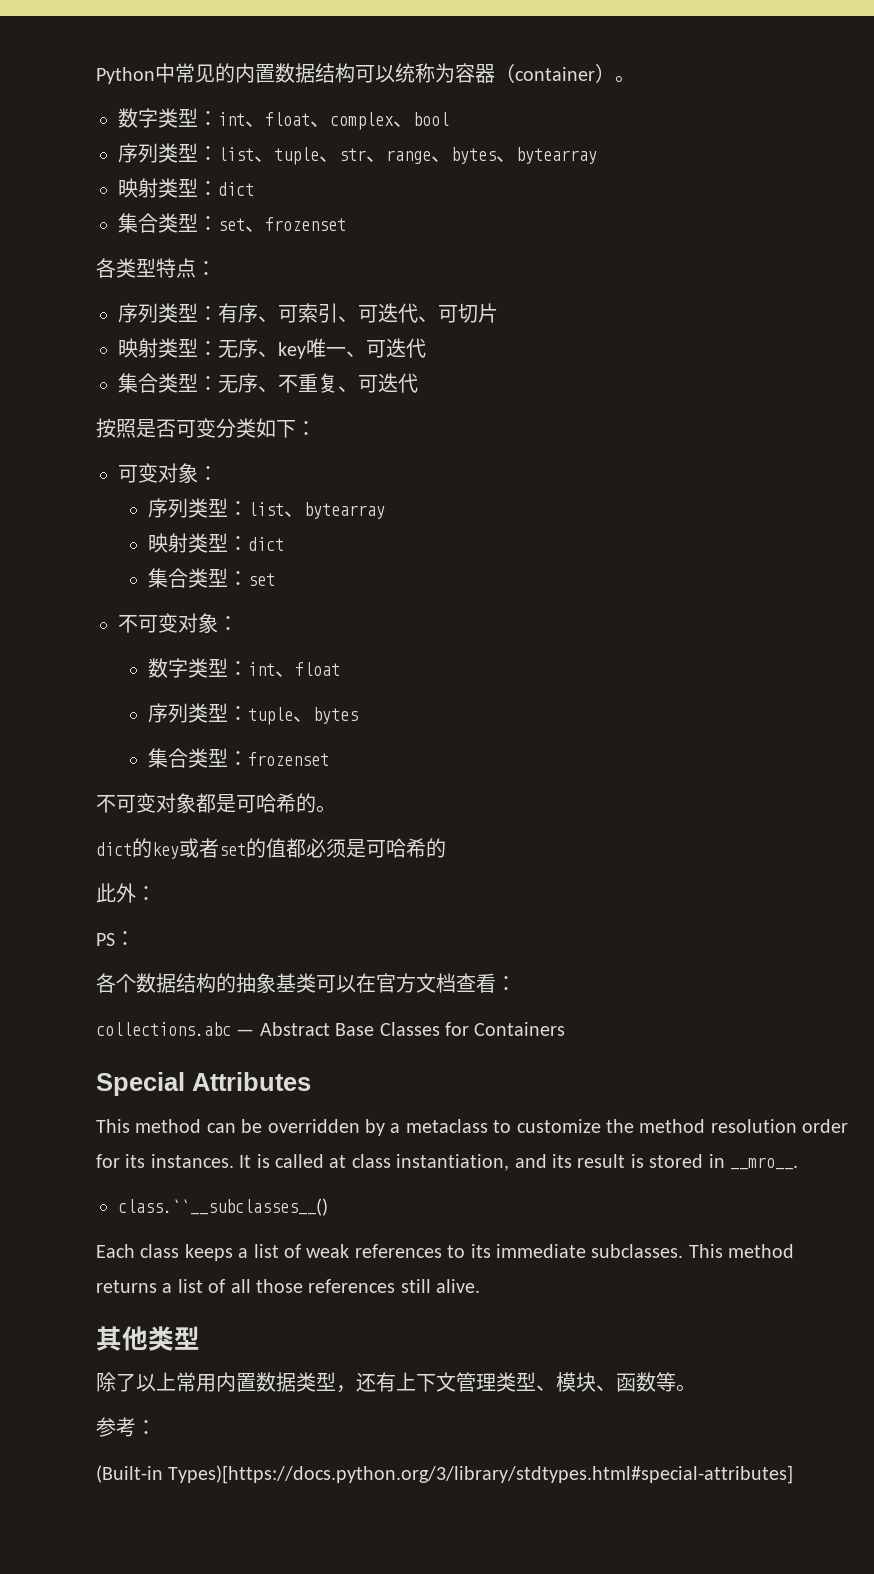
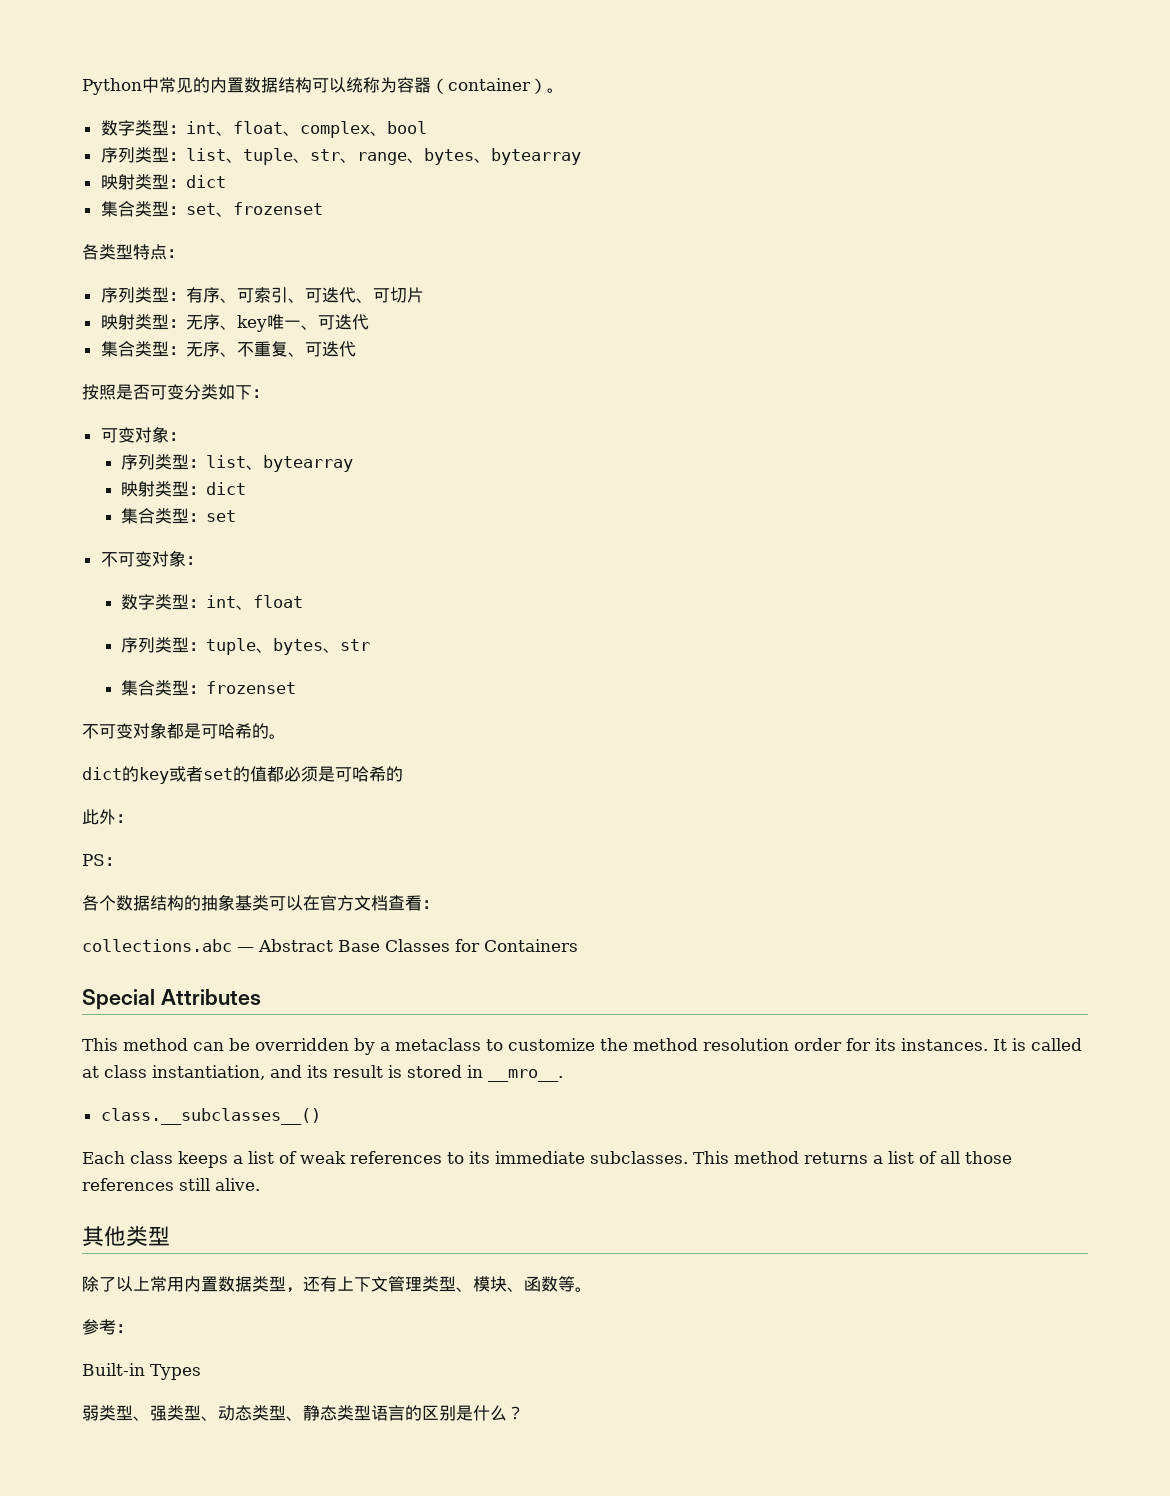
(359, 715) none -> [323,639,371,653] 、str
[118,1198,328,1216] class.``__subclasses__() -> [100,1108,321,1125] class.__subclasses__()
[96,1465,794,1484] (Built-in Types)[https://docs.python.org/3/library/stdtypes.html#special-attributes] -> [82,1363,201,1380] [82,1405,524,1421] Built-in Types // 弱类型、强类型、动态类型、静态类型语言的区别是什么？

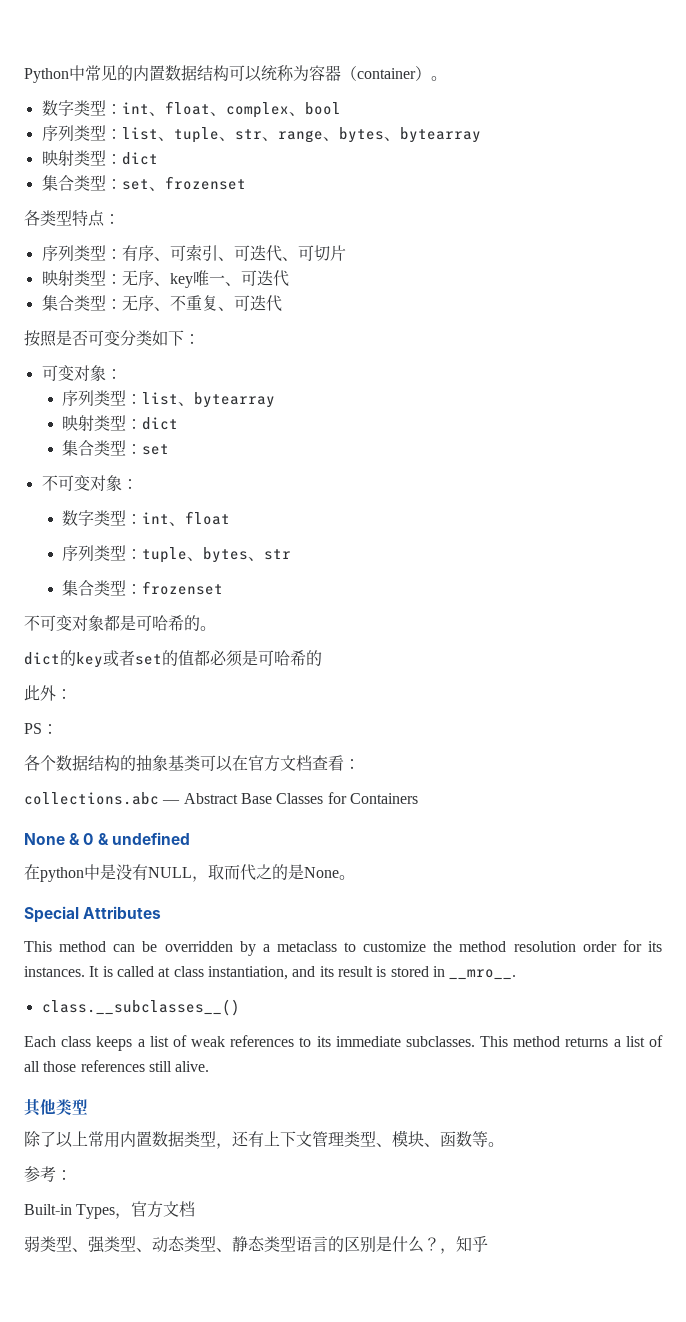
(578, 945) none -> [24,832,190,845] [24,864,355,882] // None & 0 & undefined // 在python中是没有NULL，取而代之的是None。
(201, 1372) none -> [115,1201,196,1219] ，官方文档
(524, 1413) none -> [440,1236,488,1254] ，知乎

